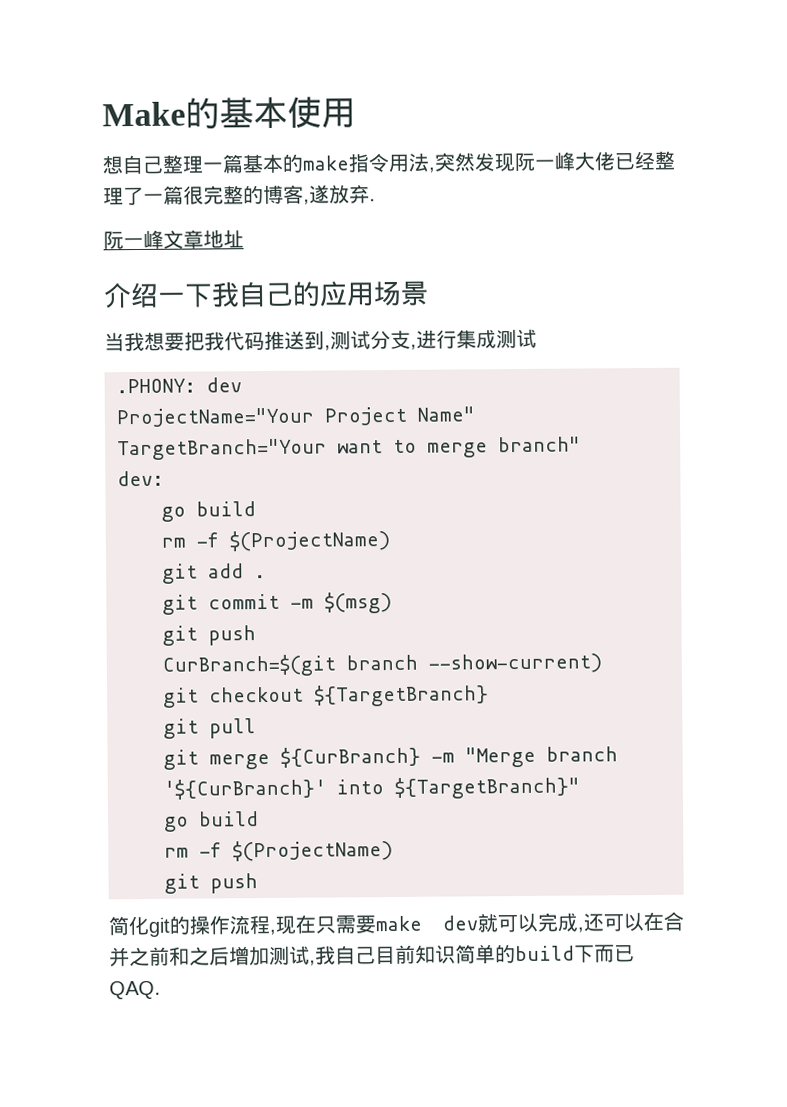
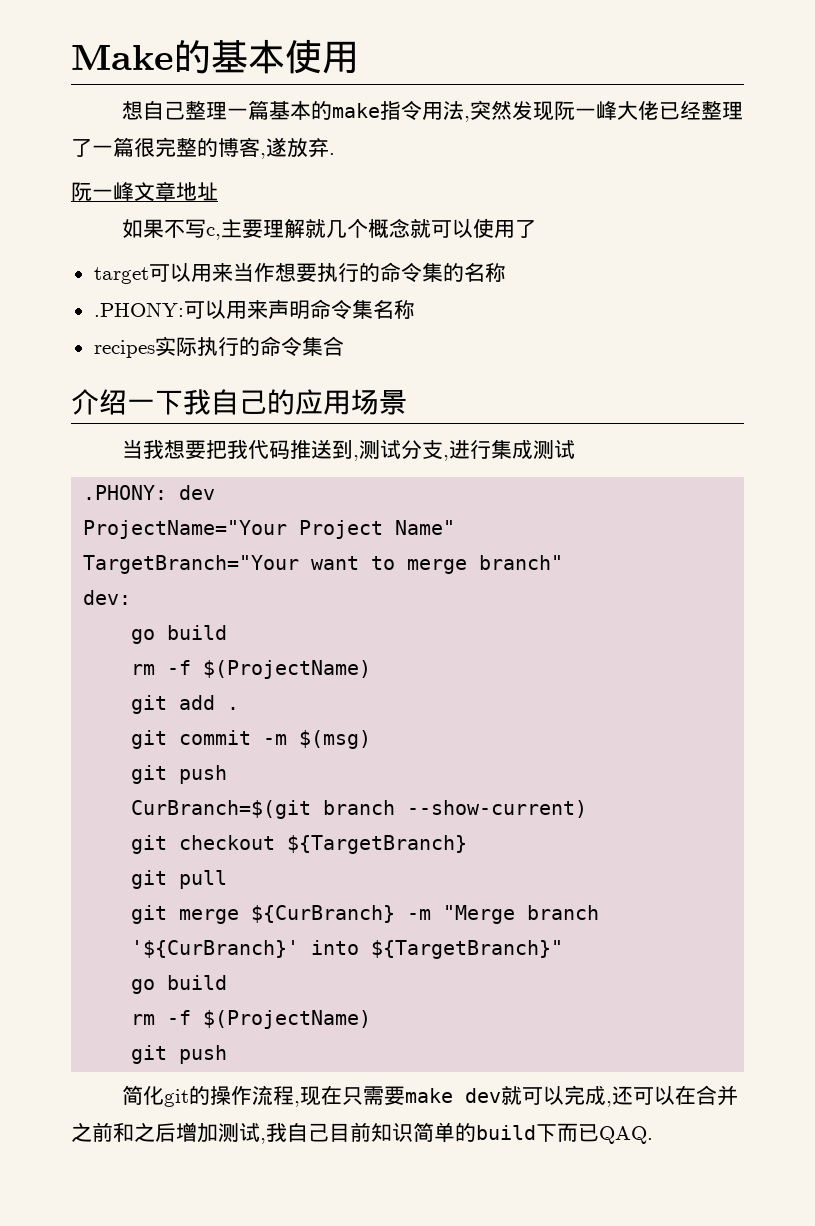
(244, 239) none -> [122,218,537,240] [93,262,506,284] [93,299,415,320] [93,336,344,358] // 如果不写c,主要理解就几个概念就可以使用了 // target可以用来当作想要执行的命令集的名称 // .PHONY:可以用来声明命令集名称 // recipes实际执行的命令集合

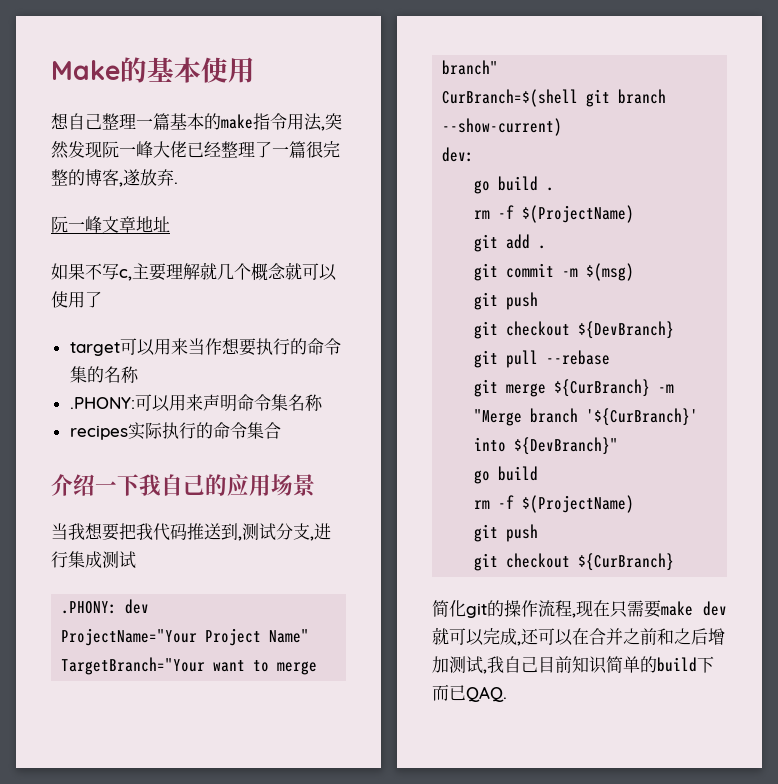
(564, 562) none -> [442,89,667,107] [442,118,563,136] // CurBranch=$(shell git branch --show-current)
(228, 632) none -> [546,187,555,191] .
[131,800,588,819] [131,835,468,854] // CurBranch=$(git branch --show-current) // git checkout ${TargetBranch} -> [474,321,675,339] // git checkout ${DevBranch}
(228, 879) none -> [546,350,611,365] --rebase
[371,940,564,959] ${TargetBranch}" -> [514,437,619,455] ${DevBranch}"
(228, 1054) none -> [474,553,675,571] // git checkout ${CurBranch}

